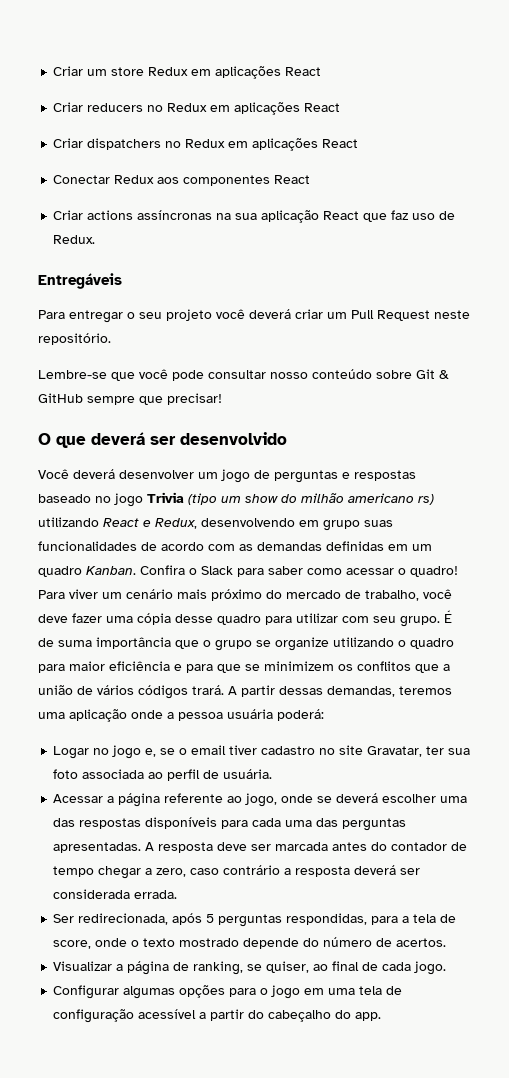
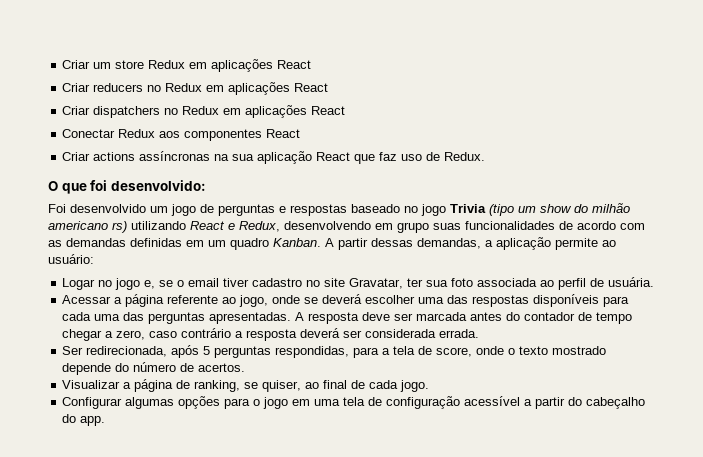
[38,273,122,289] [38,309,470,323] [38,333,111,345] [38,369,449,381] [38,393,222,405] [38,432,287,448] [38,469,194,479] Entregáveis // Para entregar o seu projeto você deverá criar um Pull Request neste repositório. // Lembre-se que você pode consultar nosso conteúdo sobre Git & GitHub sempre que precisar! // O que deverá ser desenvolvido // Você deverá desenvolver -> [48,180,206,194] [48,204,146,213] O que foi desenvolvido: // Foi desenvolvido
[140,565,458,577] [38,589,452,601] [38,610,452,627] [38,637,454,651] [38,661,450,673] [38,685,452,699] [38,709,324,722] Confira o Slack para saber como acessar o quadro! Para viver um cenário mais próximo do mercado de trabalho, você deve fazer uma cópia desse quadro para utilizar com seu grupo. É de suma importância que o grupo se organize utilizando o quadro para maior eficiência e para que se minimizem os conflitos que a união de vários códigos trará. A partir dessas demandas, teremos uma aplicação onde a pessoa usuária poderá: -> [325,237,616,250] [48,254,94,264] A partir dessas demandas, a aplicação permite ao usuário:

